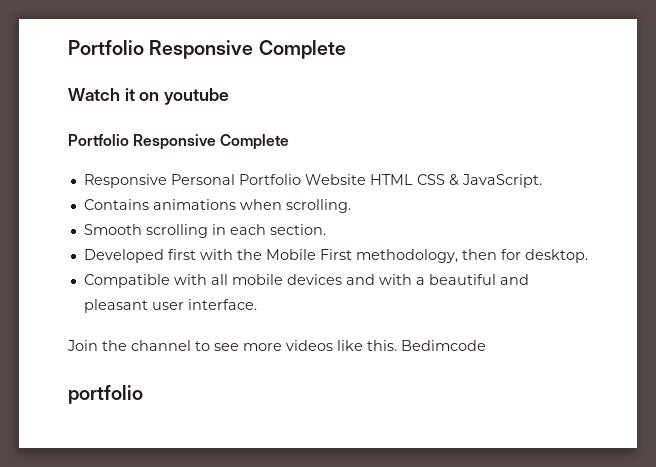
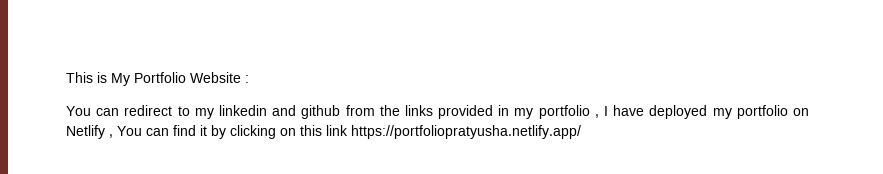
[68,40,346,59] [68,88,230,105] [68,134,290,150] [83,174,542,188] [83,199,351,213] [83,224,326,238] [83,249,588,263] [83,274,529,288] [83,299,257,313] [67,340,486,351] [68,385,143,404] Portfolio Responsive Complete // Watch it on youtube // Portfolio Responsive Complete // Responsive Personal Portfolio Website HTML CSS & JavaScript. // Contains animations when scrolling. // Smooth scrolling in each section. // Developed first with the Mobile First methodology, then for desktop. // Compatible with all mobile devices and with a beautiful and pleasant user interface. // Join the channel to see more videos like this. Bedimcode // portfolio -> [66,72,249,86] [66,105,809,119] [66,125,581,139] This is My Portfolio Website : // You can redirect to my linkedin and github from the links provided in my portfolio , I have deployed my portfolio on Netlify , You can find it by clicking on this link https://portfoliopratyusha.netlify.app/

